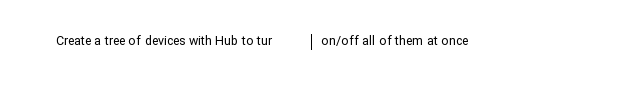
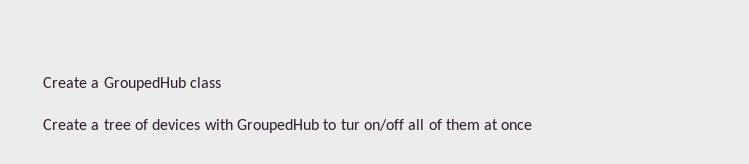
[56,36,102,45] Create a -> [43,77,221,91] [43,119,100,130] Create a GroupedHub class // Create a
[215,35,239,45] Hub -> [236,119,319,133] GroupedHub

